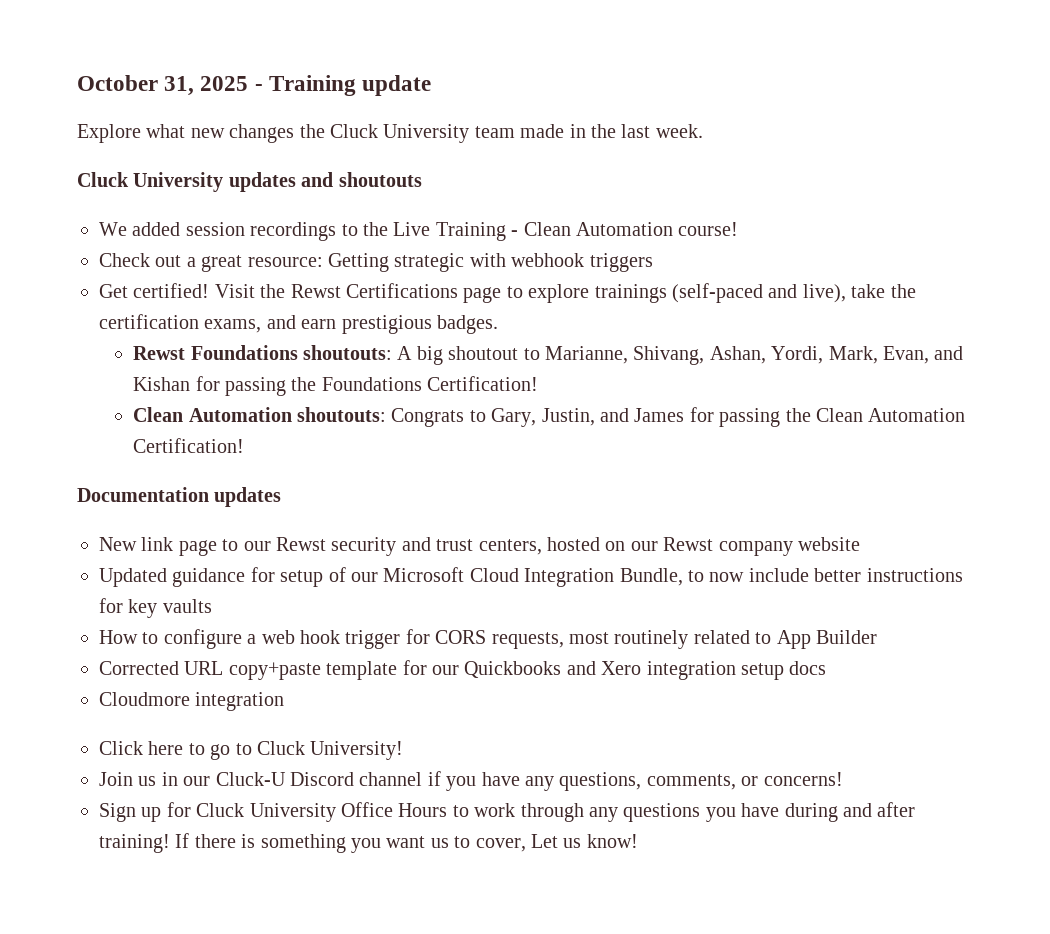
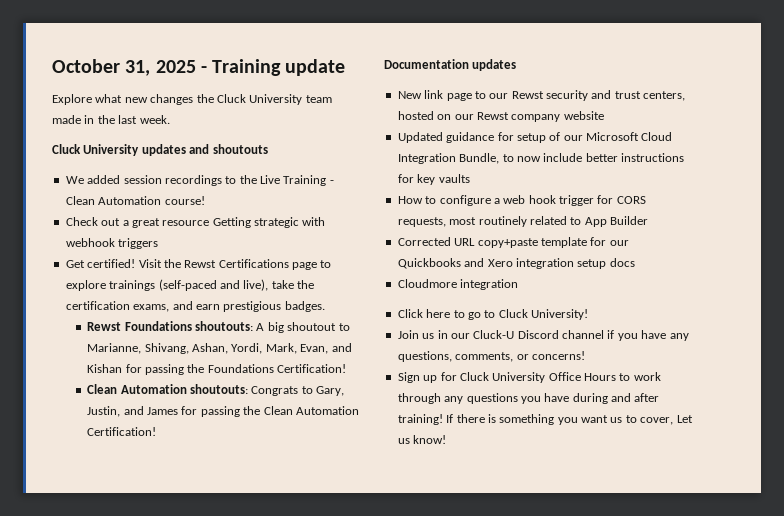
[247,257,323,267] resource: -> [162,220,210,226] resource

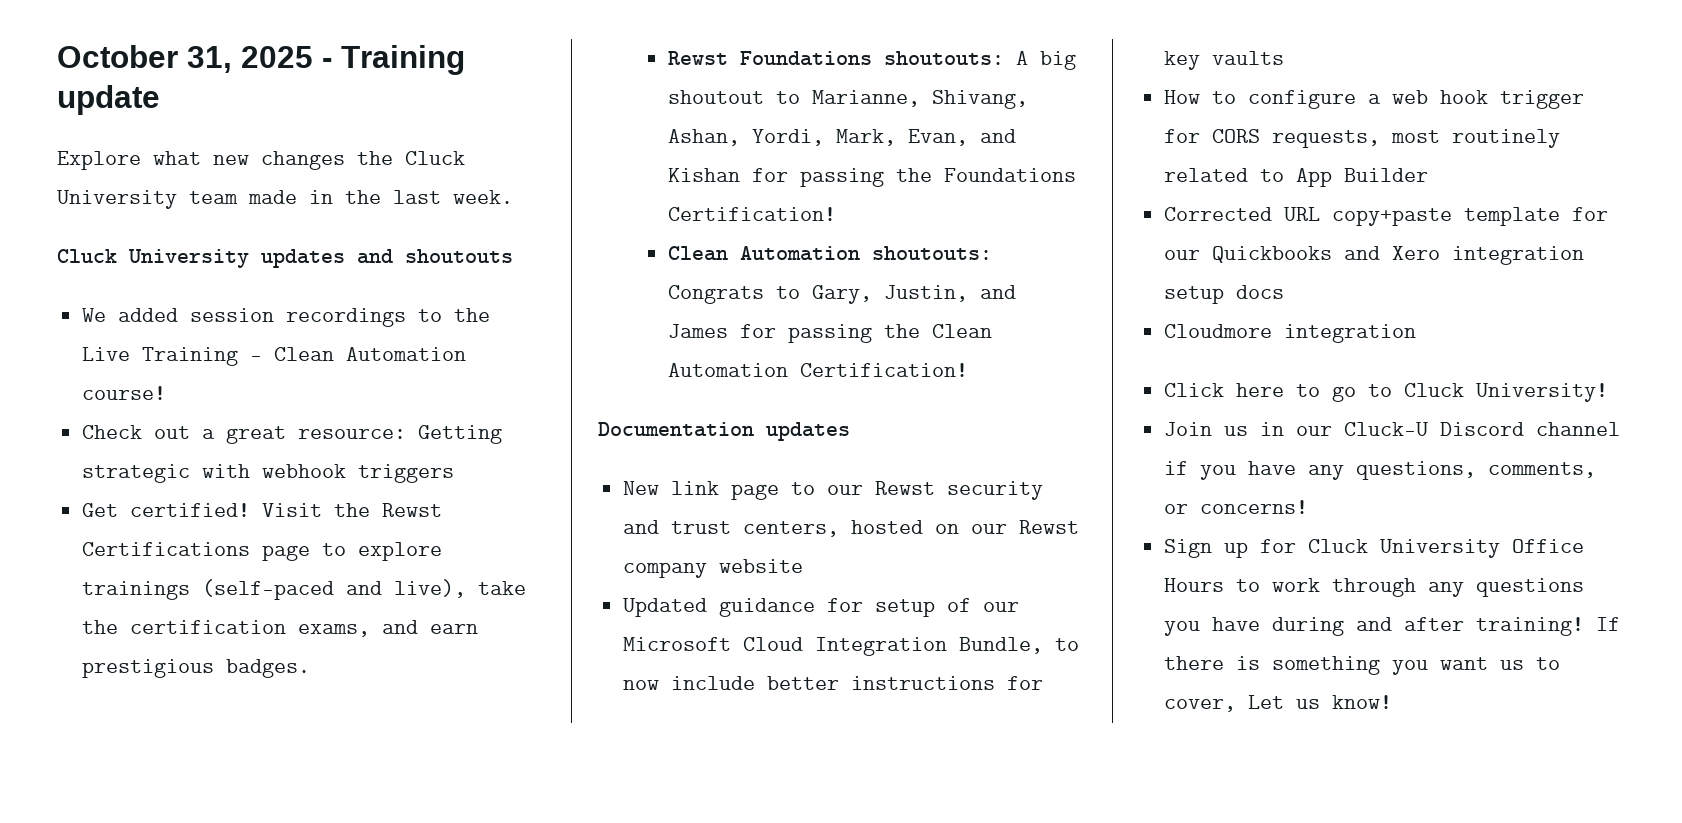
[162,220,210,226] resource -> [298,429,407,439] resource:

